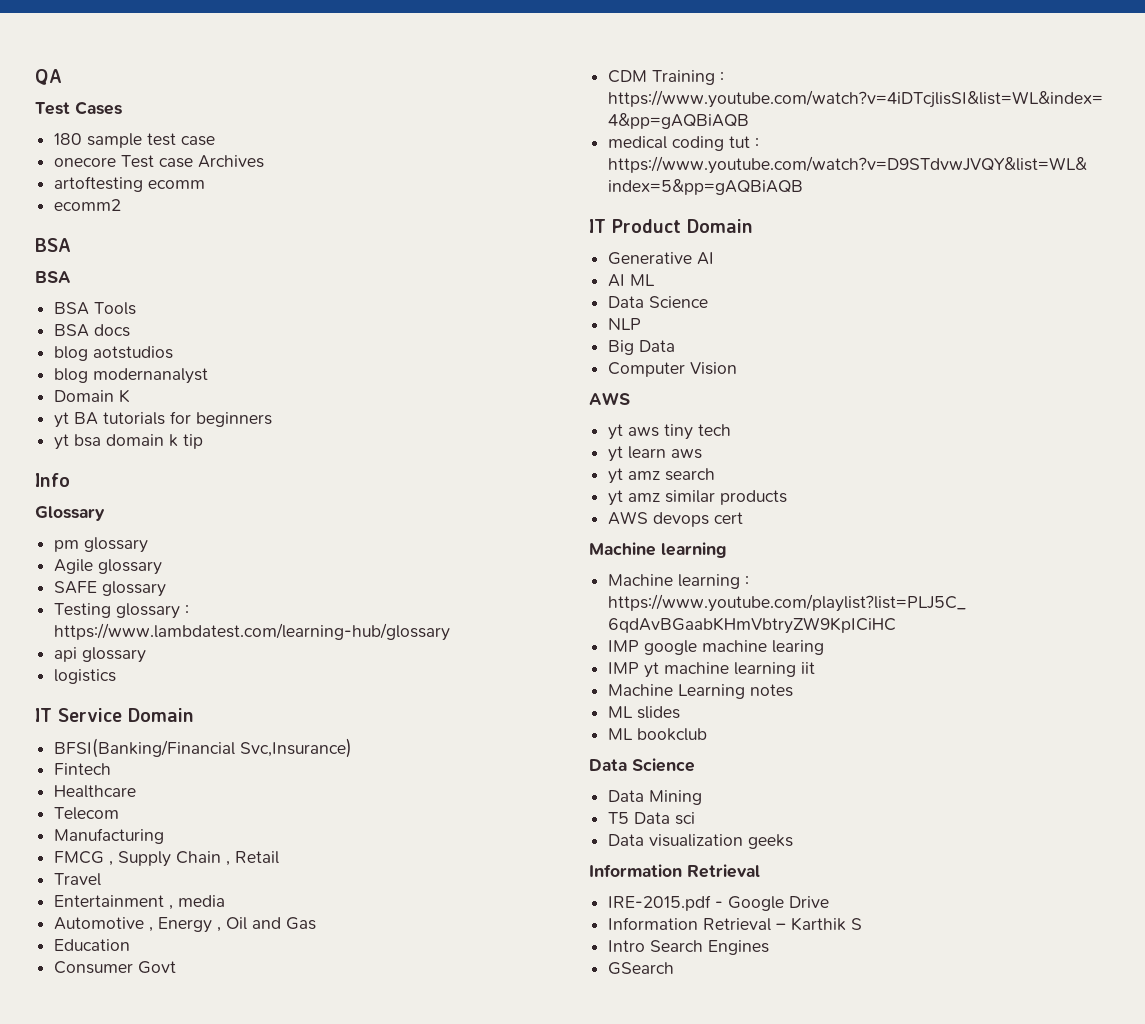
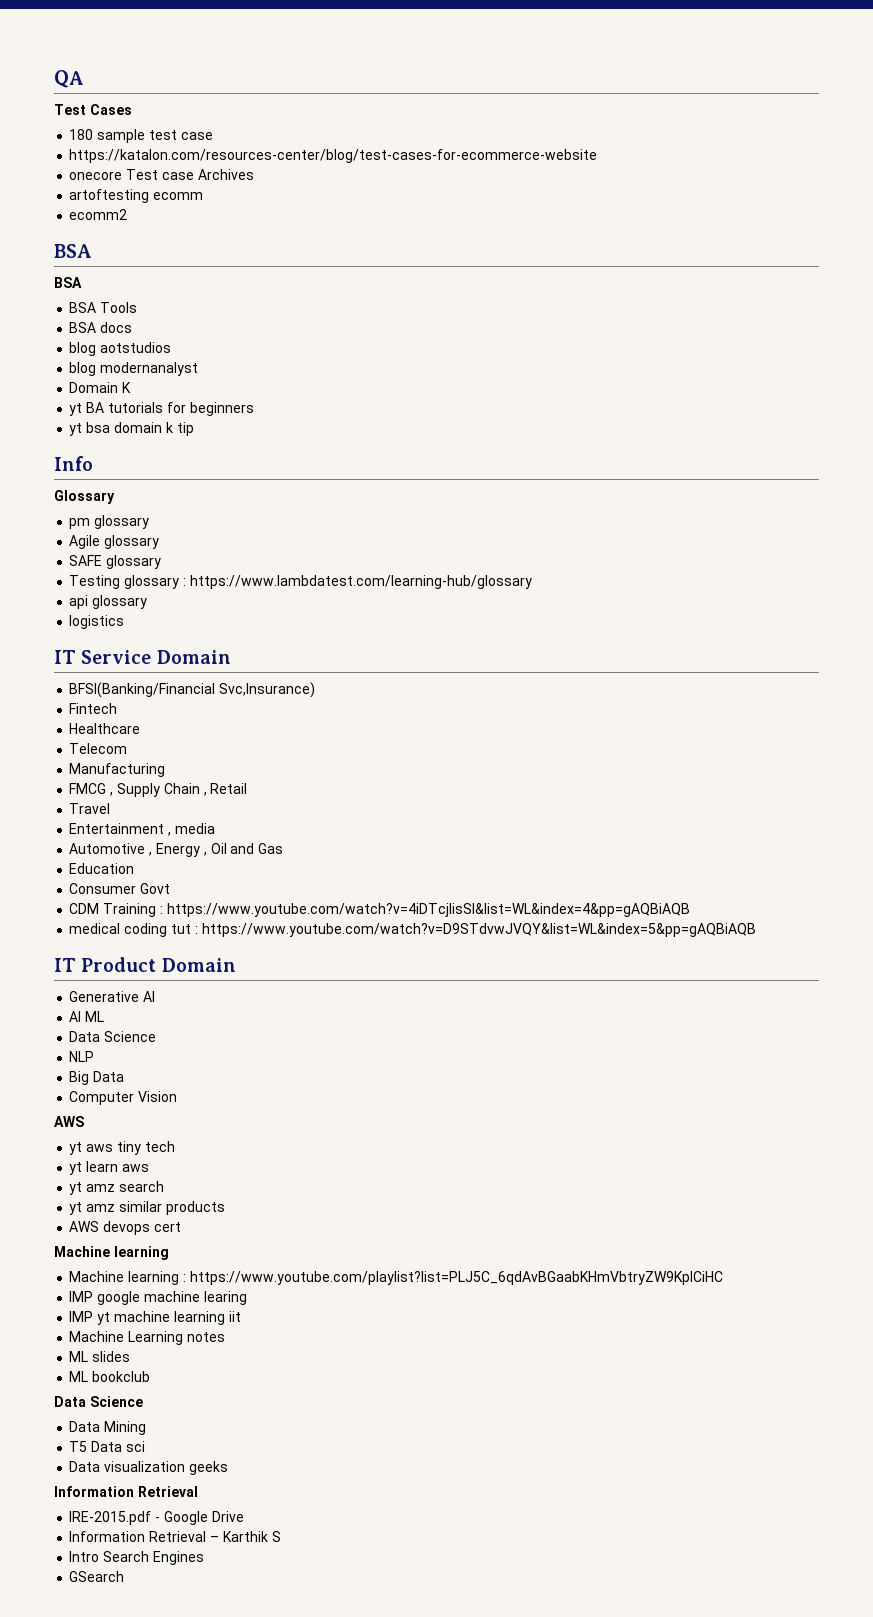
(216, 141) none -> [69,149,598,163] // https://katalon.com/resources-center/blog/test-cases-for-ecommerce-website

